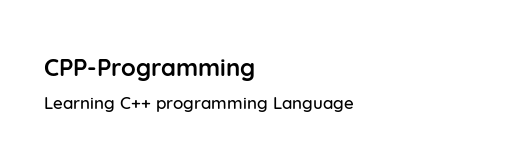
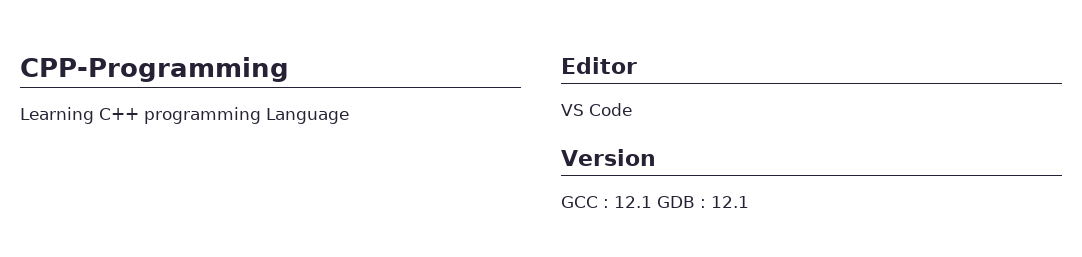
(354, 104) none -> [561,57,637,74] [561,103,632,116] [561,149,656,166] [561,196,749,208] // Editor // VS Code // Version // GCC : 12.1 GDB : 12.1

